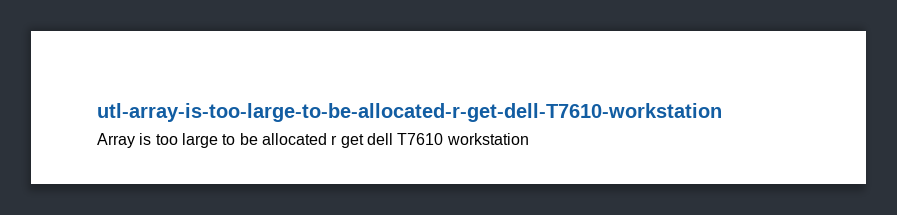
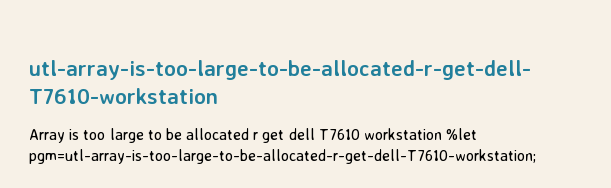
(529, 139) none -> [446,128,478,140] [29,149,536,164] %let pgm=utl-array-is-too-large-to-be-allocated-r-get-dell-T7610-workstation;

